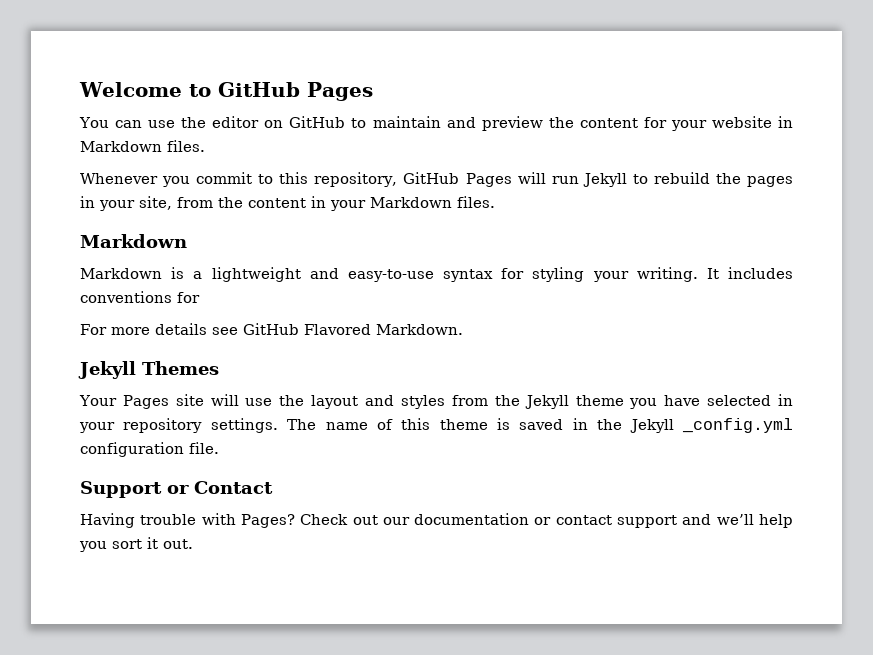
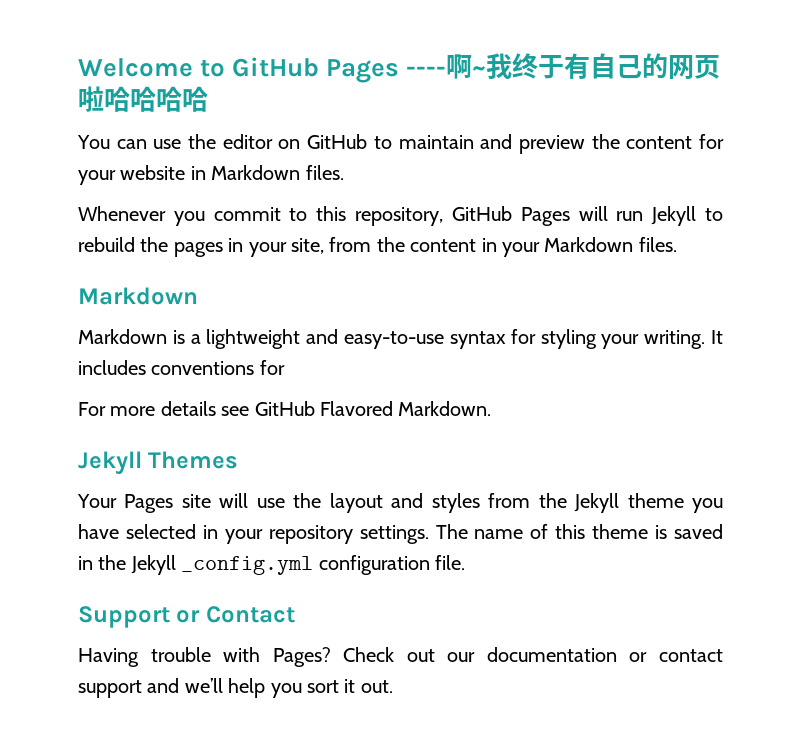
(373, 91) none -> [406,53,721,79] [78,86,208,112] ----啊~我终于有自己的网页啦哈哈哈哈

